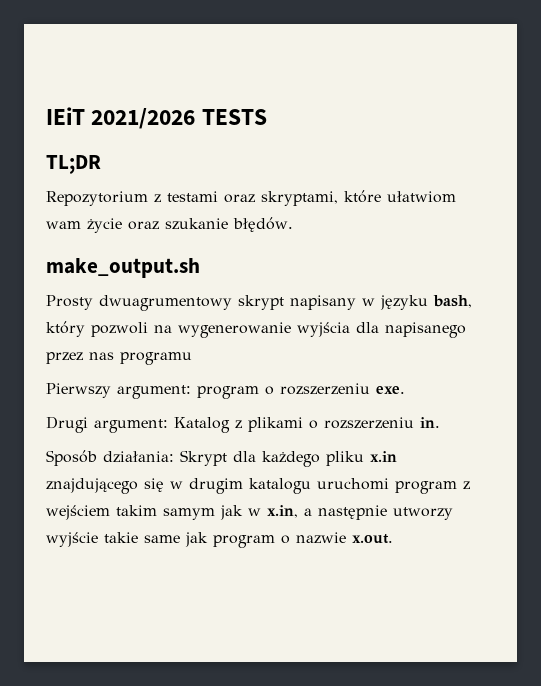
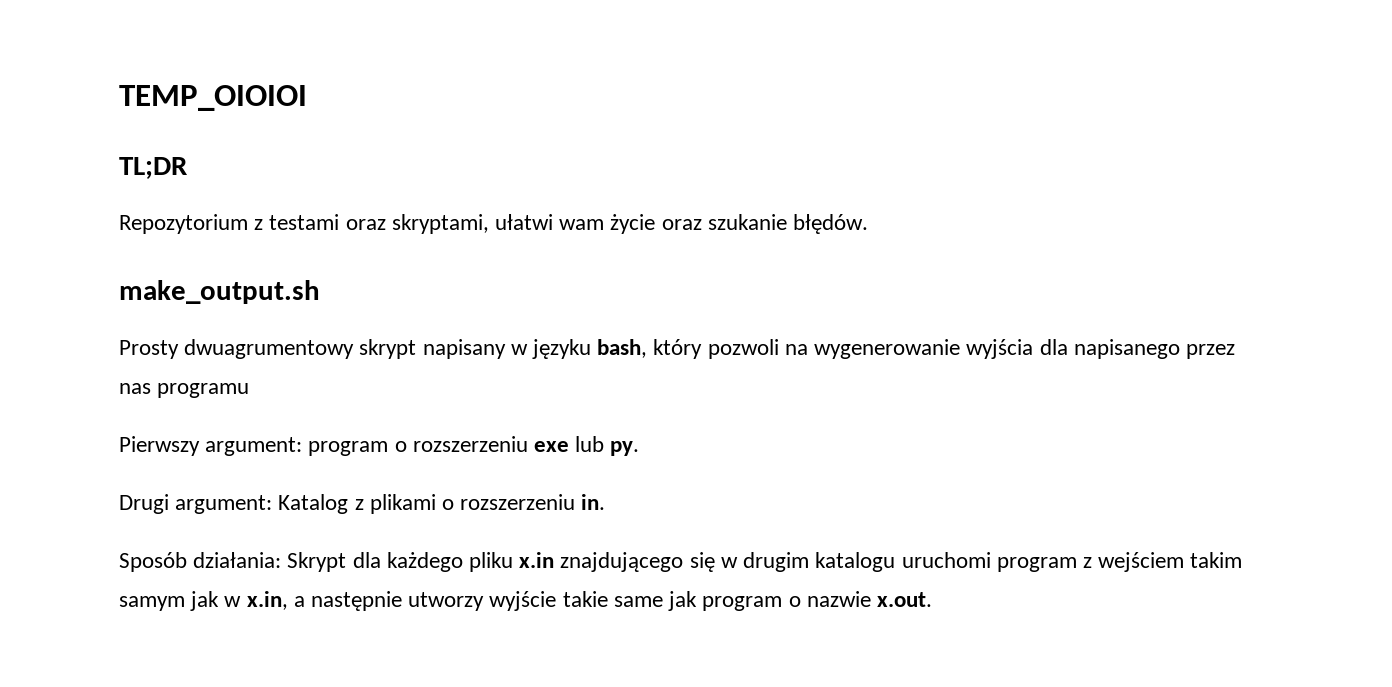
[46,107,267,129] IEiT 2021/2026 TESTS -> [119,85,307,111] TEMP_OIOIOI
[344,190,456,203] które ułatwiom -> [495,214,554,230] ułatwi
[376,386,405,394] exe. -> [534,436,640,456] exe lub py.

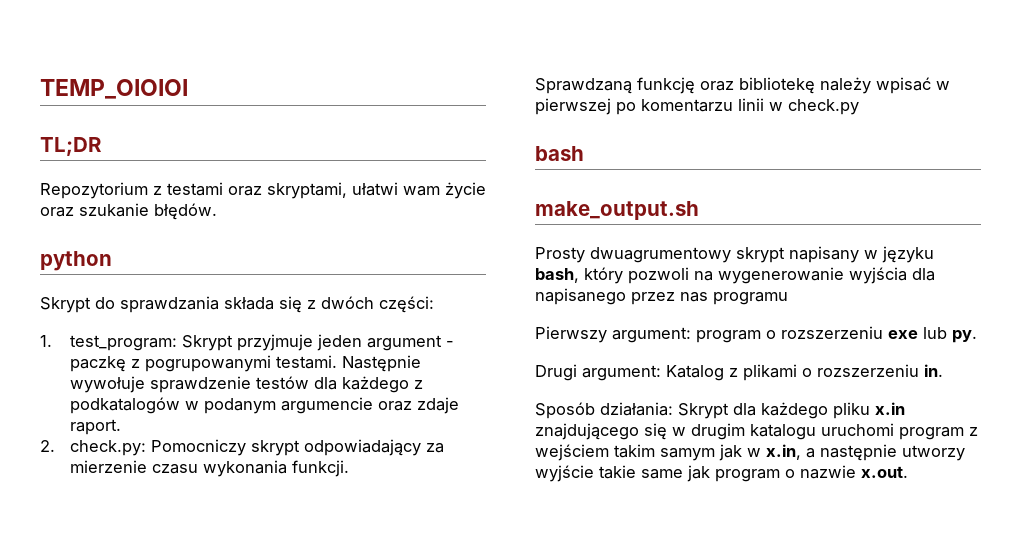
(869, 224) none -> [40,251,112,271] [40,296,434,313] [40,334,454,351] [69,355,421,372] [69,376,423,393] [69,397,459,414] [69,419,121,435] [40,439,444,456] [69,460,349,477] [535,77,950,94] [535,98,859,115] [535,146,584,161] // python // Skrypt do sprawdzania składa się z dwóch części: // 1. test_program: Skrypt przyjmuje jeden argument - paczkę z pogrupowanymi testami. Następnie wywołuje sprawdzenie testów dla każdego z podkatalogów w podanym argumencie oraz zdaje raport. // 2. check.py: Pomocniczy skrypt odpowiadający za mierzenie czasu wykonania funkcji. // Sprawdzaną funkcję oraz bibliotekę należy wpisać w pierwszej po komentarzu linii w check.py // bash

